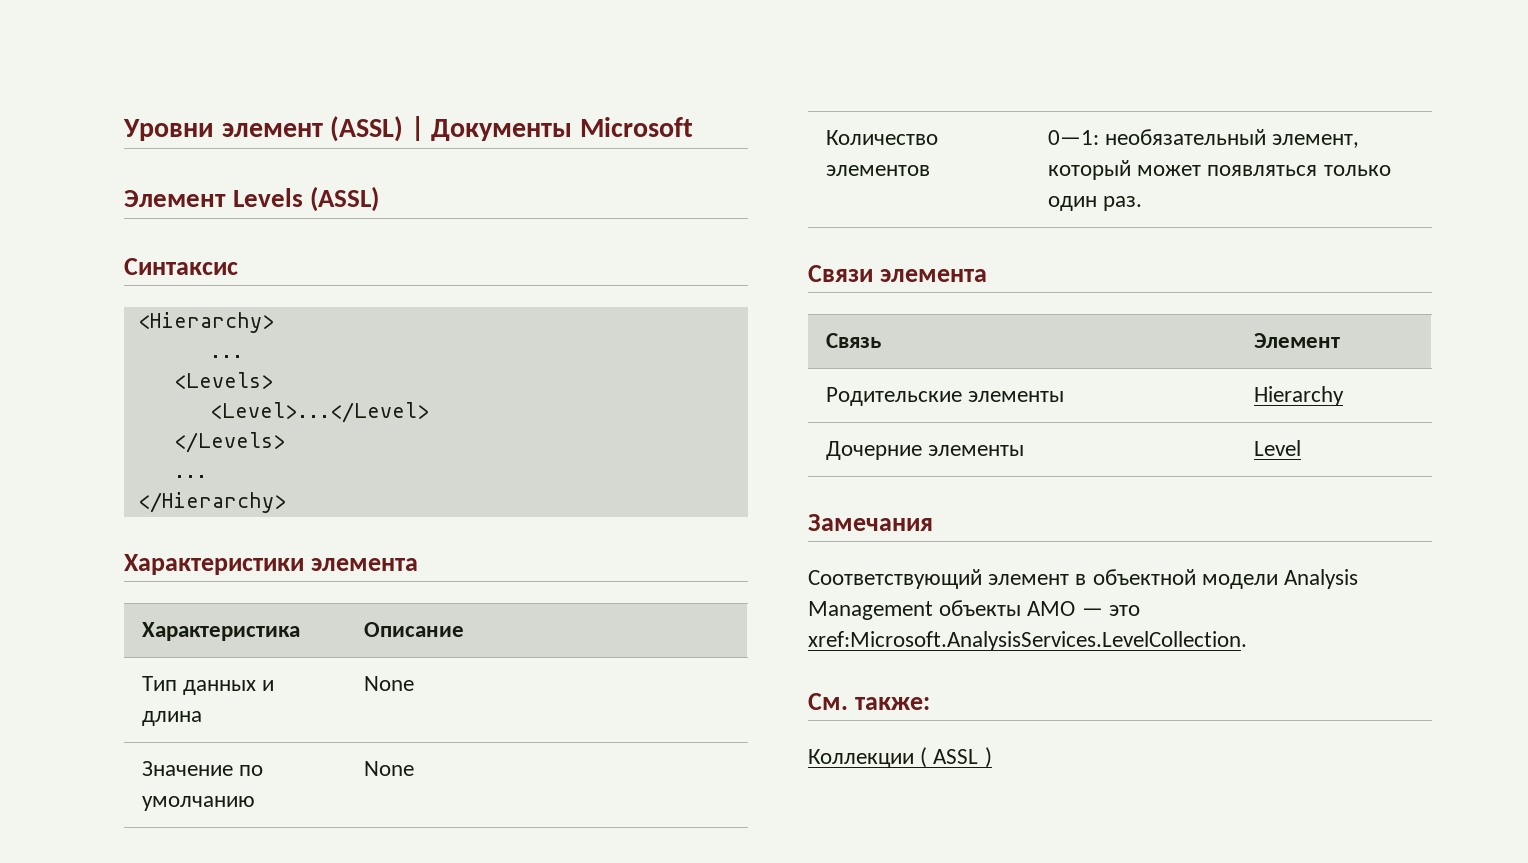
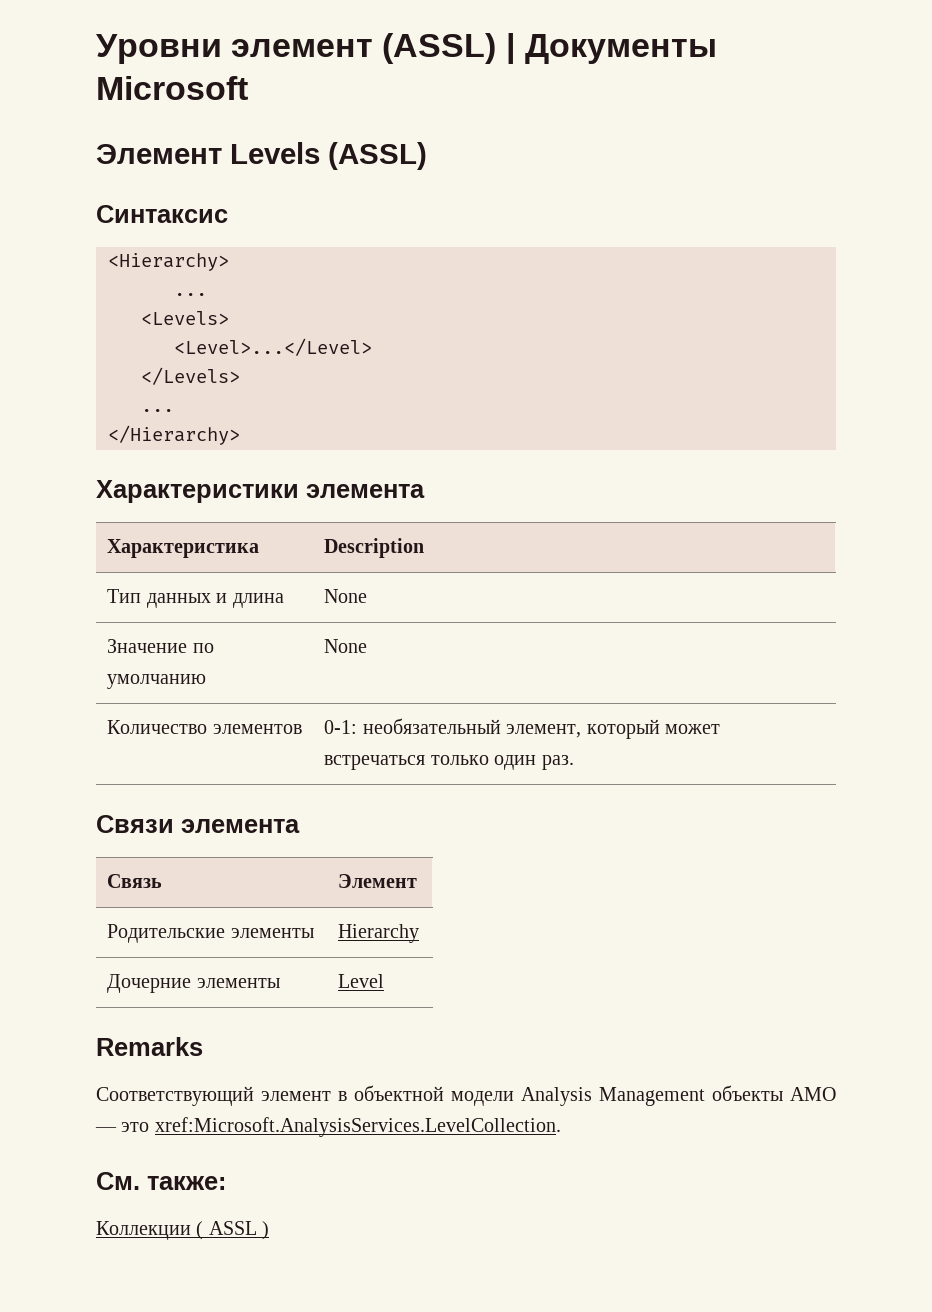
[363,622,464,637] Описание -> [324,538,425,558] Description
[1047,130,1099,145] 0—1: -> [324,720,358,734] 0-1:
[1207,165,1318,176] появляться -> [324,755,426,770] встречаться
[808,514,933,531] Замечания -> [96,1037,203,1056] Remarks

